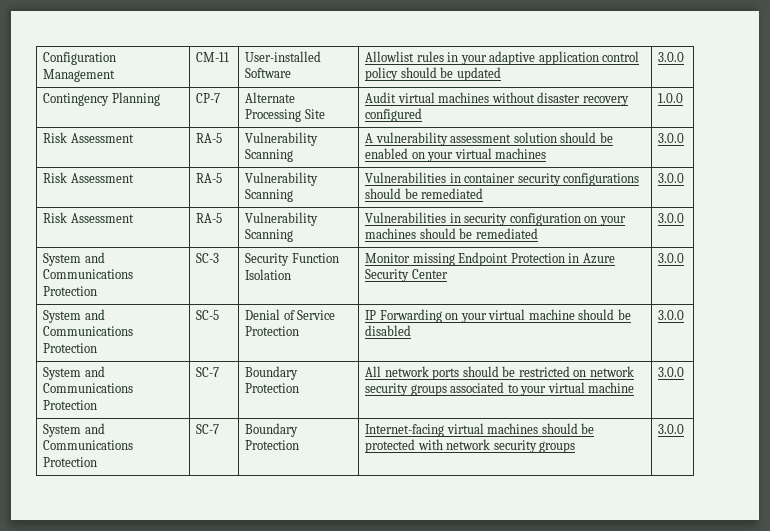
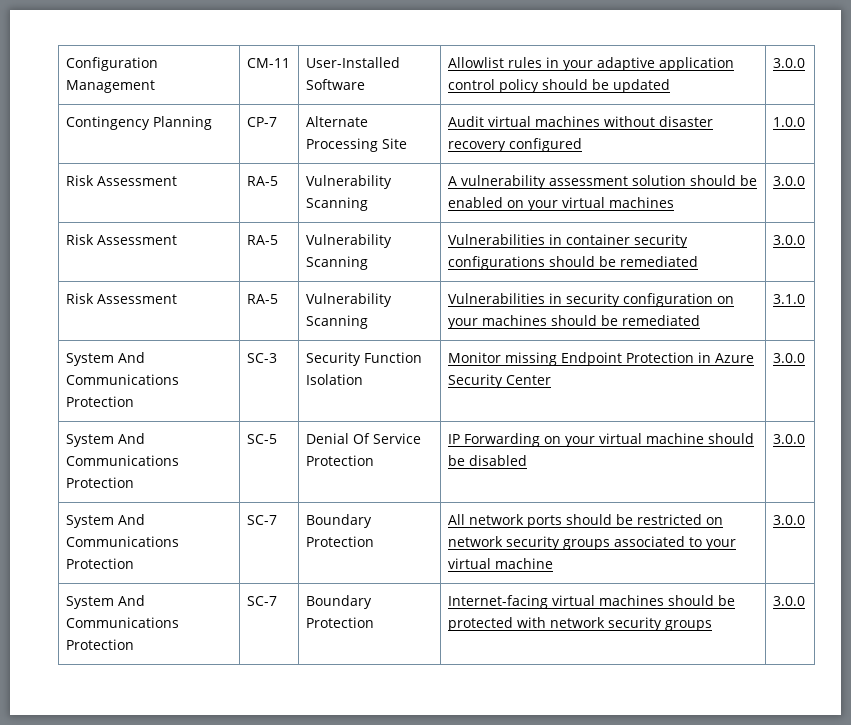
[245,51,322,62] User-installed -> [305,57,400,68] User-Installed
[658,213,685,223] [43,252,105,266] 3.0.0 // System and -> [772,294,805,304] [65,352,145,366] 3.1.0 // System And
[84,309,105,320] and -> [117,433,145,444] And
[283,310,295,320] of -> [352,433,370,444] Of
[84,366,105,377] and -> [117,514,145,525] And
[84,423,105,434] and -> [117,595,145,606] And

